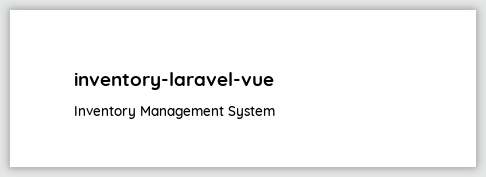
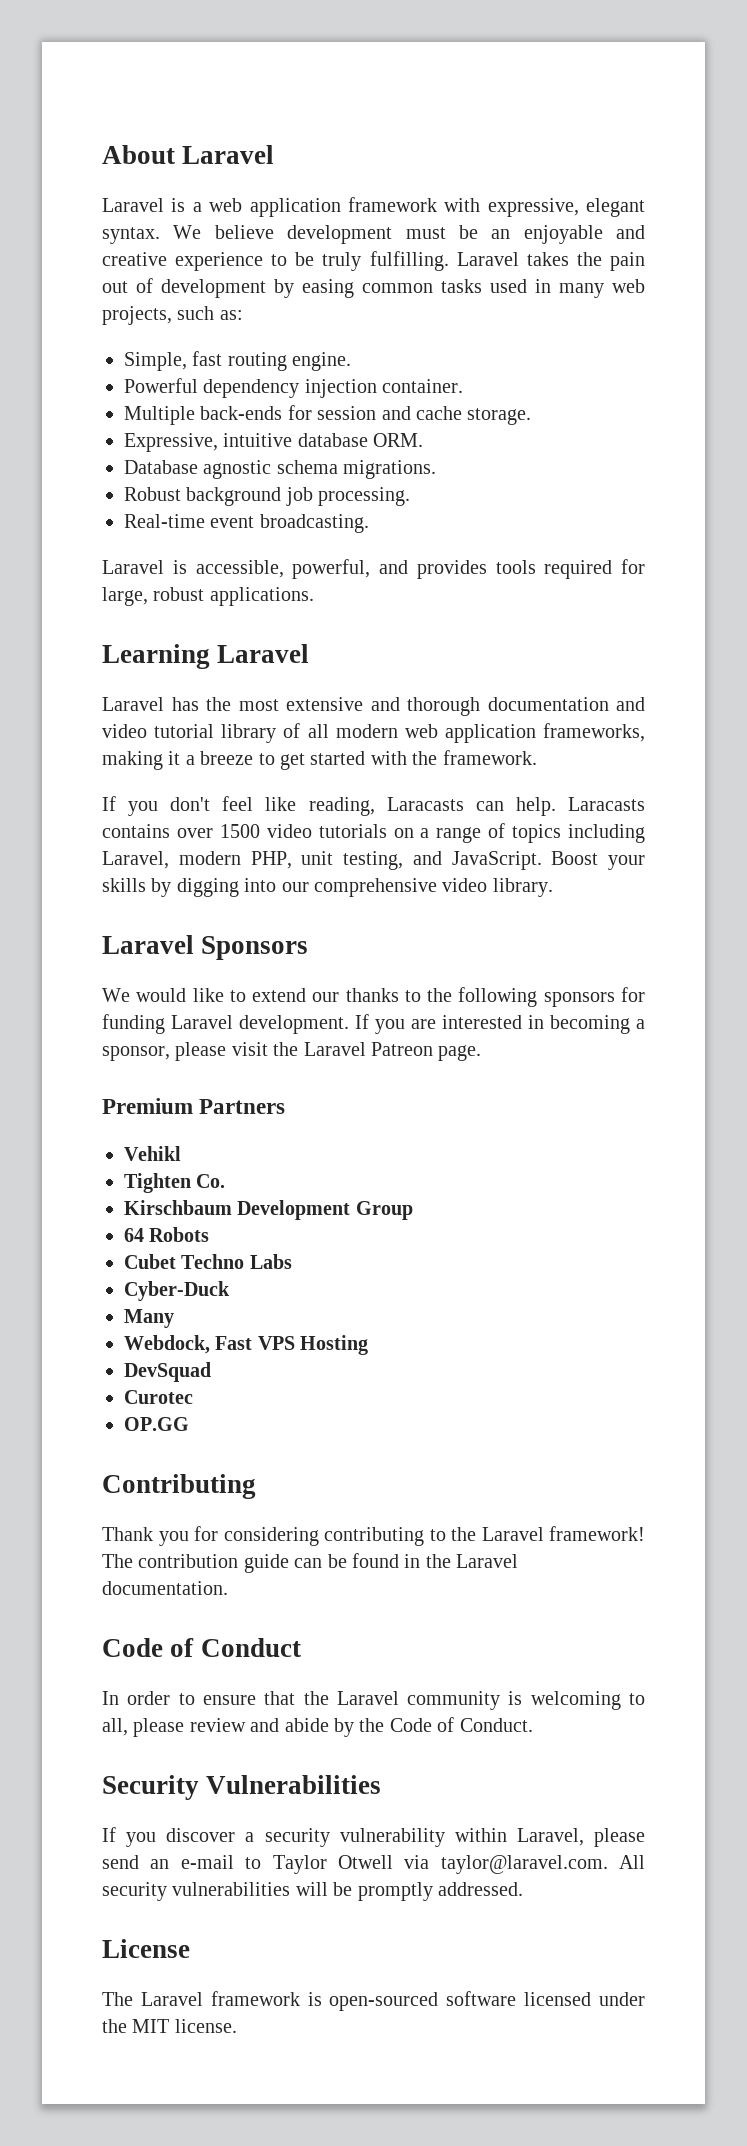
[74,72,274,90] [74,106,275,119] inventory-laravel-vue // Inventory Management System -> [102,145,275,164] [102,197,645,217] [102,225,645,244] [102,251,645,271] [102,278,645,298] [102,306,243,325] [124,351,352,371] [124,378,464,398] [124,405,532,425] [124,433,424,452] [124,460,437,479] [124,487,411,506] [124,514,369,533] [102,559,645,579] [102,587,314,606] [102,644,310,669] [102,697,645,716] [102,723,645,743] [102,750,537,770] [102,796,645,816] [102,823,645,843] [102,851,645,870] [102,878,553,897] [102,935,309,960] [102,987,645,1007] [102,1014,645,1034] [102,1042,482,1061] [102,1098,286,1114] [124,1146,181,1161] [124,1173,226,1193] [124,1200,413,1220] [124,1227,210,1242] [124,1254,292,1269] [124,1281,230,1301] [124,1309,174,1328] [124,1335,369,1355] [124,1362,211,1382] [124,1390,193,1404] [124,1417,189,1431] [102,1474,256,1499] [102,1526,645,1546] [102,1553,519,1573] [102,1581,228,1595] [102,1638,301,1657] [102,1691,645,1710] [102,1717,533,1737] [102,1775,382,1800] [102,1827,645,1847] [102,1855,645,1874] [102,1882,523,1901] [102,1939,190,1958] [102,1991,645,2011] [102,2019,237,2033] About Laravel // Laravel is a web application framework with expressive, elegant syntax. We believe development must be an enjoyable and creative experience to be truly fulfilling. Laravel takes the pain out of development by easing common tasks used in many web projects, such as: // Simple, fast routing engine. // Powerful dependency injection container. // Multiple back-ends for session and cache storage. // Expressive, intuitive database ORM. // Database agnostic schema migrations. // Robust background job processing. // Real-time event broadcasting. // Laravel is accessible, powerful, and provides tools required for large, robust applications. // Learning Laravel // Laravel has the most extensive and thorough documentation and video tutorial library of all modern web application frameworks, making it a breeze to get started with the framework. // If you don't feel like reading, Laracasts can help. Laracasts contains over 1500 video tutorials on a range of topics including Laravel, modern PHP, unit testing, and JavaScript. Boost your skills by digging into our comprehensive video library. // Laravel Sponsors // We would like to extend our thanks to the following sponsors for funding Laravel development. If you are interested in becoming a sponsor, please visit the Laravel Patreon page. // Premium Partners // Vehikl // Tighten Co. // Kirschbaum Development Group // 64 Robots // Cubet Techno Labs // Cyber-Duck // Many // Webdock, Fast VPS Hosting // DevSquad // Curotec // OP.GG // Contributing // Thank you for considering contributing to the Laravel framework! The contribution guide can be found in the Laravel documentation. // Code of Conduct // In order to ensure that the Laravel community is welcoming to all, please review and abide by the Code of Conduct. // Security Vulnerabilities // If you discover a security vulnerability within Laravel, please send an e-mail to Taylor Otwell via taylor@laravel.com. All security vulnerabilities will be promptly addressed. // License // The Laravel framework is open-sourced software licensed under the MIT license.

